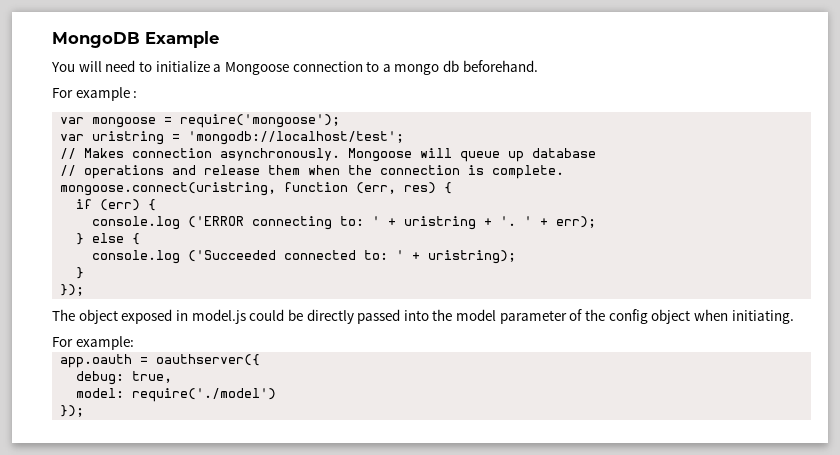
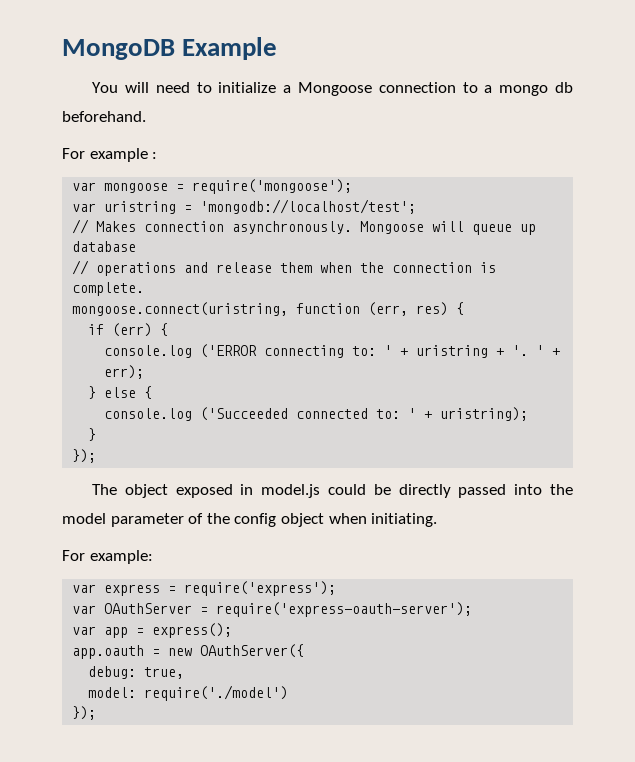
(134, 343) none -> [72,581,337,596] [72,602,473,617] [72,623,233,638] // var express = require('express'); // var OAuthServer = require('express-oauth-server'); // var app = express();
[156,354,261,366] oauthserver({ -> [168,644,305,658] new OAuthServer({

